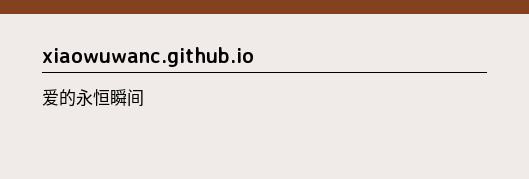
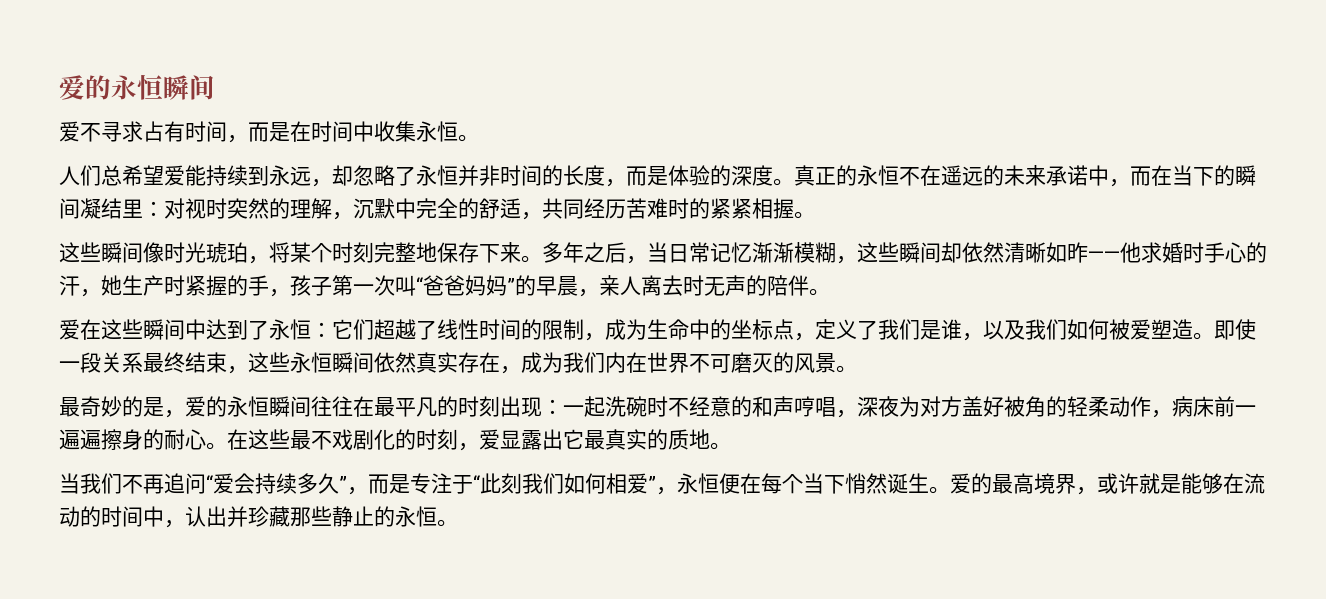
[42,47,254,67] [42,89,144,107] xiaowuwanc.github.io // 爱的永恒瞬间 -> [58,74,215,100] [59,121,479,143] [59,165,1256,187] [59,198,815,220] [59,242,1267,264] [59,275,830,297] [59,319,1256,341] [59,352,857,374] [59,396,1256,418] [59,429,731,451] [59,473,1265,495] [59,506,458,528] 爱的永恒瞬间 // 爱不寻求占有时间，而是在时间中收集永恒。 // 人们总希望爱能持续到永远，却忽略了永恒并非时间的长度，而是体验的深度。真正的永恒不在遥远的未来承诺中，而在当下的瞬间凝结里：对视时突然的理解，沉默中完全的舒适，共同经历苦难时的紧紧相握。 // 这些瞬间像时光琥珀，将某个时刻完整地保存下来。多年之后，当日常记忆渐渐模糊，这些瞬间却依然清晰如昨——他求婚时手心的汗，她生产时紧握的手，孩子第一次叫“爸爸妈妈”的早晨，亲人离去时无声的陪伴。 // 爱在这些瞬间中达到了永恒：它们超越了线性时间的限制，成为生命中的坐标点，定义了我们是谁，以及我们如何被爱塑造。即使一段关系最终结束，这些永恒瞬间依然真实存在，成为我们内在世界不可磨灭的风景。 // 最奇妙的是，爱的永恒瞬间往往在最平凡的时刻出现：一起洗碗时不经意的和声哼唱，深夜为对方盖好被角的轻柔动作，病床前一遍遍擦身的耐心。在这些最不戏剧化的时刻，爱显露出它最真实的质地。 // 当我们不再追问“爱会持续多久”，而是专注于“此刻我们如何相爱”，永恒便在每个当下悄然诞生。爱的最高境界，或许就是能够在流动的时间中，认出并珍藏那些静止的永恒。

